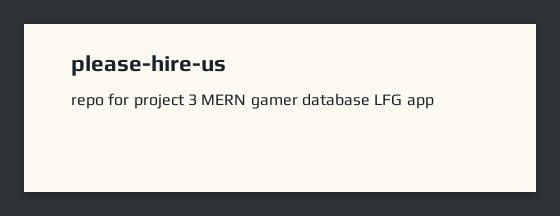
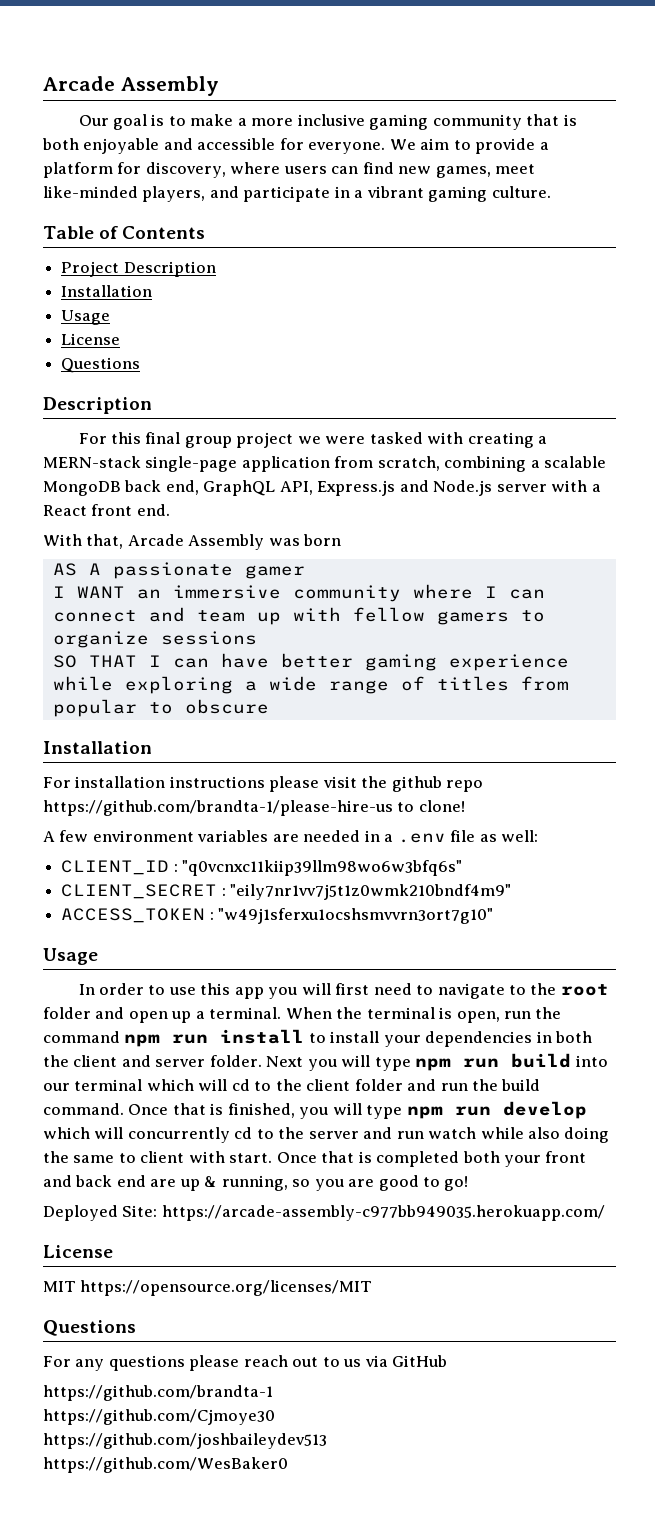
[71,55,226,76] [71,93,434,109] please-hire-us // repo for project 3 MERN gamer database LFG app -> [43,76,219,96] [78,114,577,130] [42,138,549,154] [43,162,536,178] [43,186,551,202] [43,226,206,239] [61,261,216,277] [61,285,153,297] [61,310,111,325] [61,333,121,345] [61,357,141,373] [43,397,152,414] [78,432,548,448] [43,456,607,472] [43,480,601,496] [43,504,170,516] [43,534,342,550] [52,562,305,579] [52,584,545,602] [52,607,545,625] [52,631,257,648] [52,653,569,671] [52,676,569,694] [52,699,269,717] [43,741,152,754] [43,776,484,792] [43,800,465,816] [43,830,539,843] [61,860,463,876] [61,884,512,900] [61,908,494,924] [43,948,98,965] [78,983,609,999] [43,1007,562,1023] [43,1029,593,1047] [43,1053,608,1071] [43,1079,541,1091] [43,1101,587,1119] [43,1127,610,1143] [43,1151,587,1167] [43,1175,469,1191] [43,1205,605,1221] [43,1245,113,1258] [43,1280,373,1296] [43,1320,136,1336] [43,1355,448,1371] [43,1385,273,1401] [43,1409,275,1425] [43,1433,327,1449] [43,1457,288,1473] Arcade Assembly // Our goal is to make a more inclusive gaming community that is both enjoyable and accessible for everyone. We aim to provide a platform for discovery, where users can find new games, meet like-minded players, and participate in a vibrant gaming culture. // Table of Contents // Project Description // Installation // Usage // License // Questions // Description // For this final group project we were tasked with creating a MERN-stack single-page application from scratch, combining a scalable MongoDB back end, GraphQL API, Express.js and Node.js server with a React front end. // With that, Arcade Assembly was born // AS A passionate gamer // I WANT an immersive community where I can connect and team up with fellow gamers to organize sessions // SO THAT I can have better gaming experience while exploring a wide range of titles from popular to obscure // Installation // For installation instructions please visit the github repo https://github.com/brandta-1/please-hire-us to clone! // A few environment variables are needed in a .env file as well: // CLIENT_ID : "q0vcnxc11kiip39llm98wo6w3bfq6s" // CLIENT_SECRET : "eily7nr1vv7j5t1z0wmk210bndf4m9" // ACCESS_TOKEN : "w49j1sferxu1ocshsmvvrn3ort7g10" // Usage // In order to use this app you will first need to navigate to the root folder and open up a terminal. When the terminal is open, run the command npm run install to install your dependencies in both the client and server folder. Next you will type npm run build into our terminal which will cd to the client folder and run the build command. Once that is finished, you will type npm run develop which will concurrently cd to the server and run watch while also doing the same to client with start. Once that is completed both your front and back end are up & running, so you are good to go! // Deployed Site: https://arcade-assembly-c977bb949035.herokuapp.com/ // License // MIT https://opensource.org/licenses/MIT // Questions // For any questions please reach out to us via GitHub // https://github.com/brandta-1 // https://github.com/Cjmoye30 // https://github.com/joshbaileydev513 // https://github.com/WesBaker0

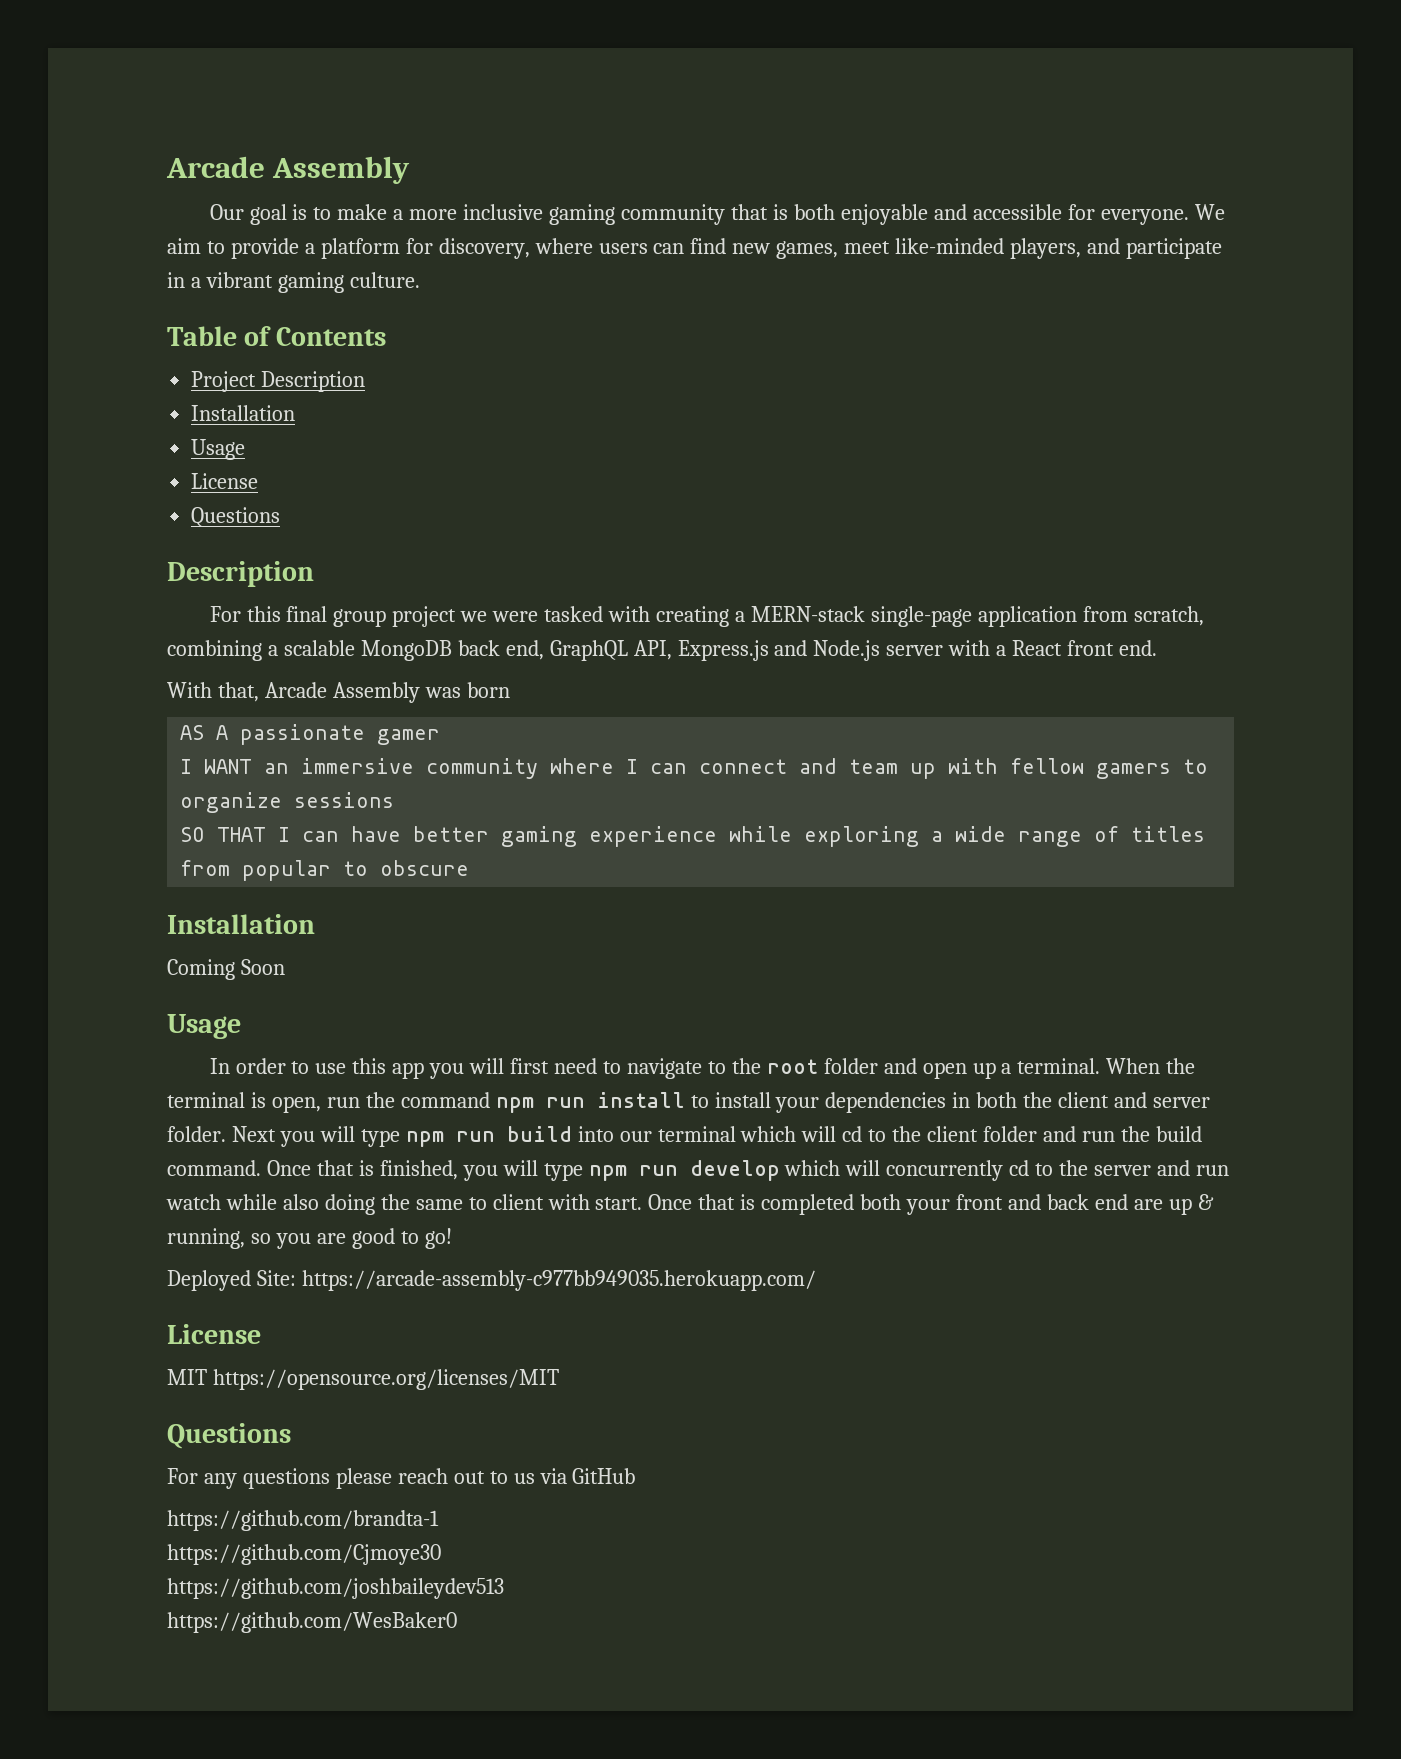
[43,776,484,792] [43,800,465,816] [43,830,539,843] [61,860,463,876] [61,884,512,900] [61,908,494,924] For installation instructions please visit the github repo https://github.com/brandta-1/please-hire-us to clone! // A few environment variables are needed in a .env file as well: // CLIENT_ID : "q0vcnxc11kiip39llm98wo6w3bfq6s" // CLIENT_SECRET : "eily7nr1vv7j5t1z0wmk210bndf4m9" // ACCESS_TOKEN : "w49j1sferxu1ocshsmvvrn3ort7g10" -> [167,959,285,980] Coming Soon

